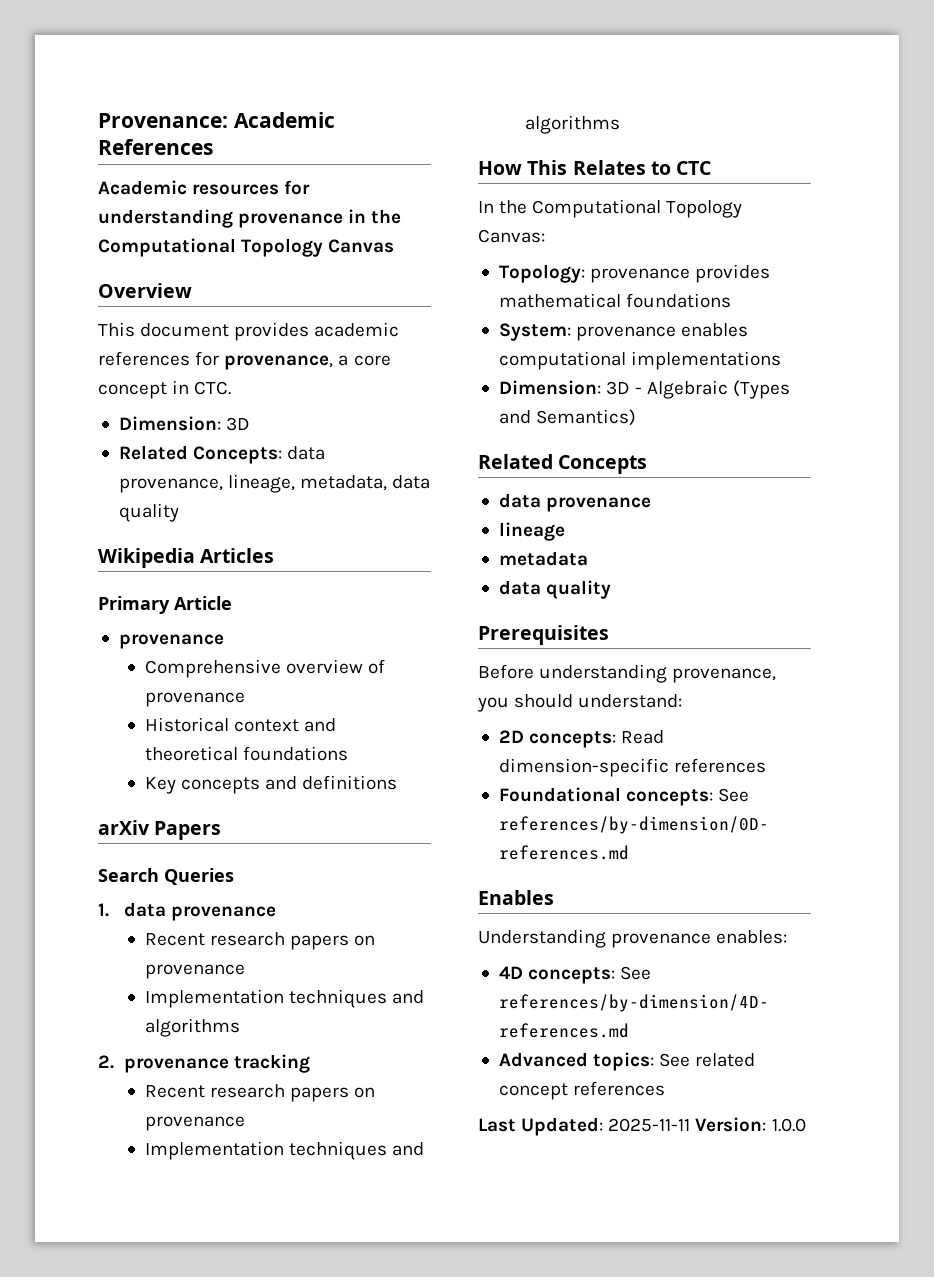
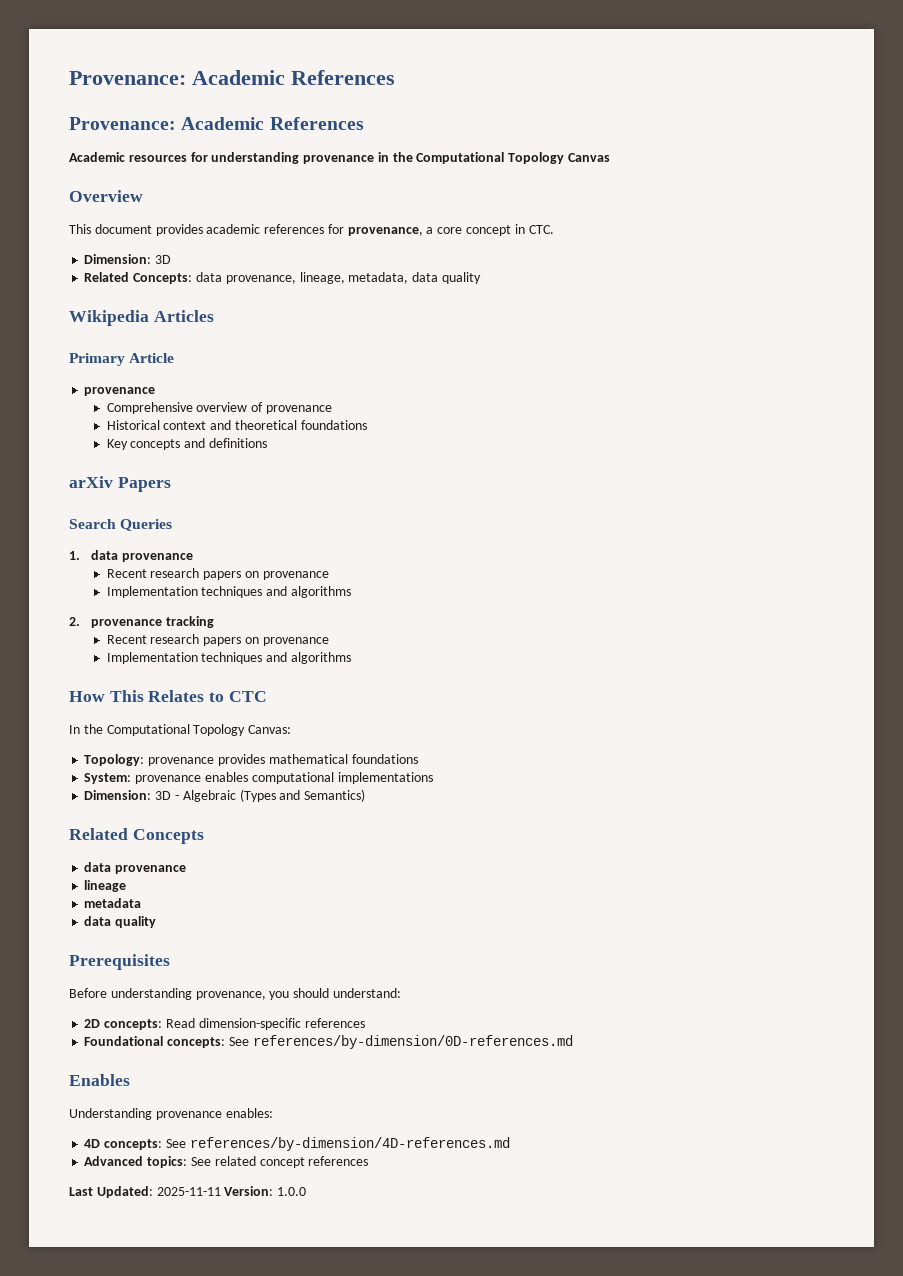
[98,112,335,128] [98,139,213,155] Provenance: Academic References -> [69,70,395,85] [69,117,364,130] Provenance: Academic References // Provenance: Academic References

